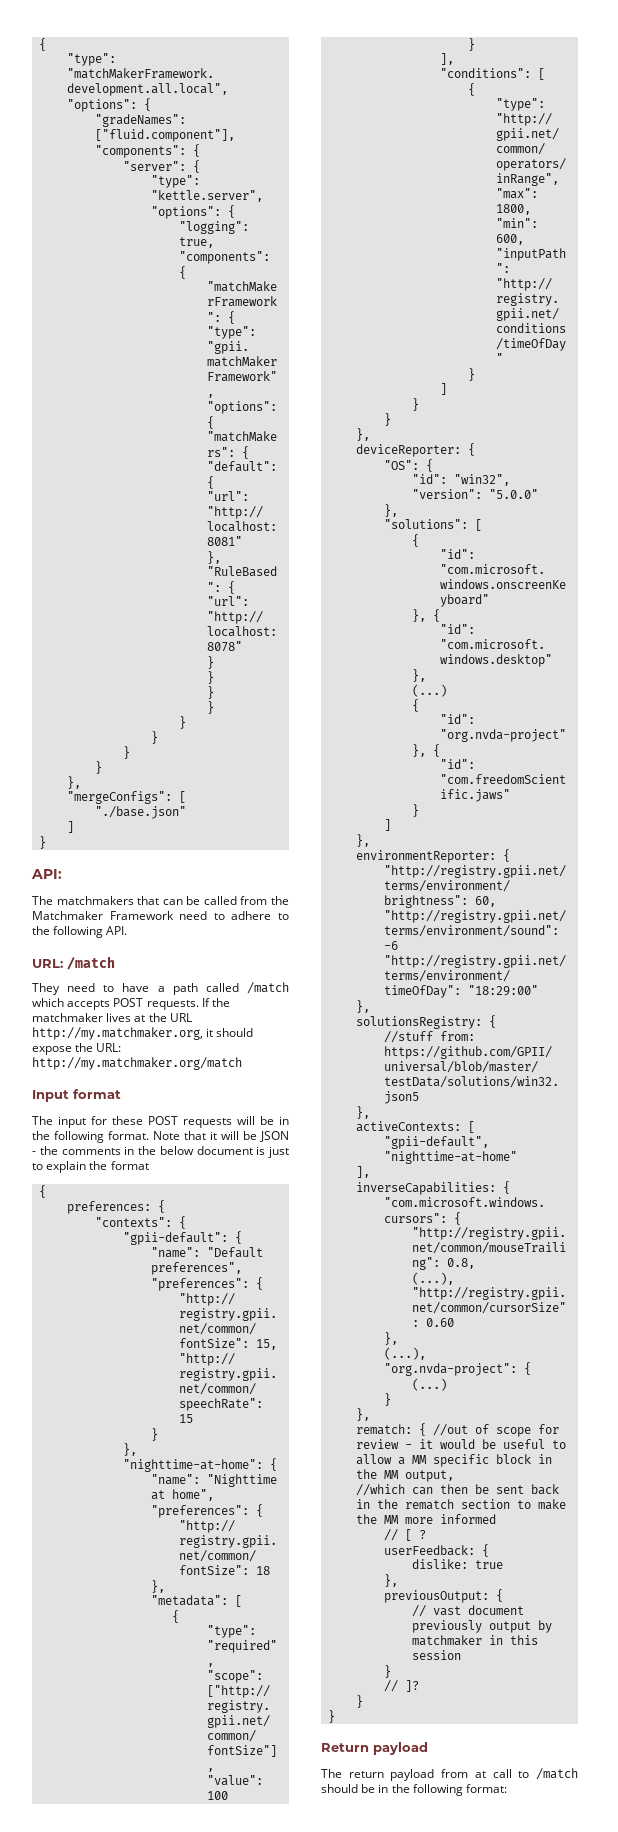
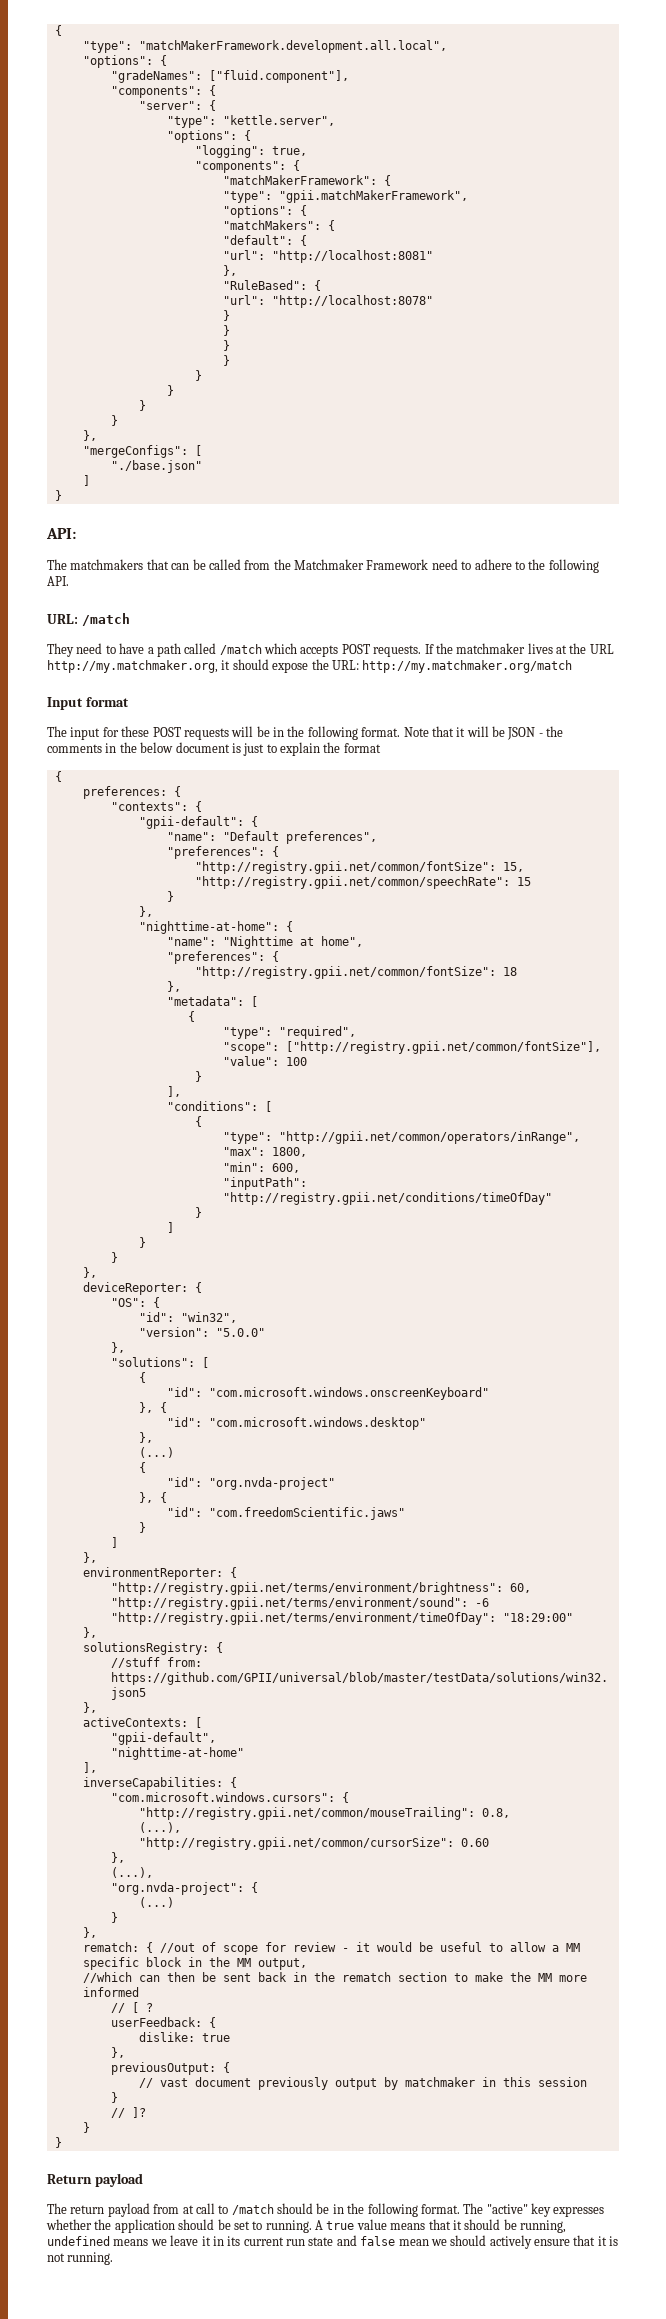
[466,1784,508,1793] format: -> [420,2203,605,2217] [46,2219,566,2233] [47,2235,619,2249] [47,2252,114,2265] format. The "active" key expresses whether the application should be set to running. A true value means that it should be running, undefined means we leave it in its current run state and false mean we should actively ensure that it is not running.

